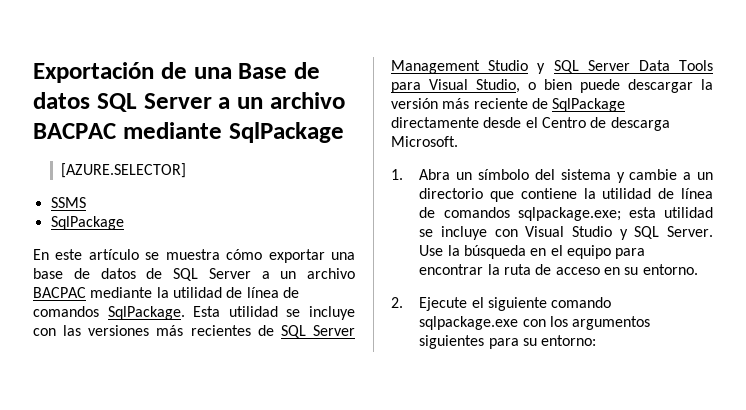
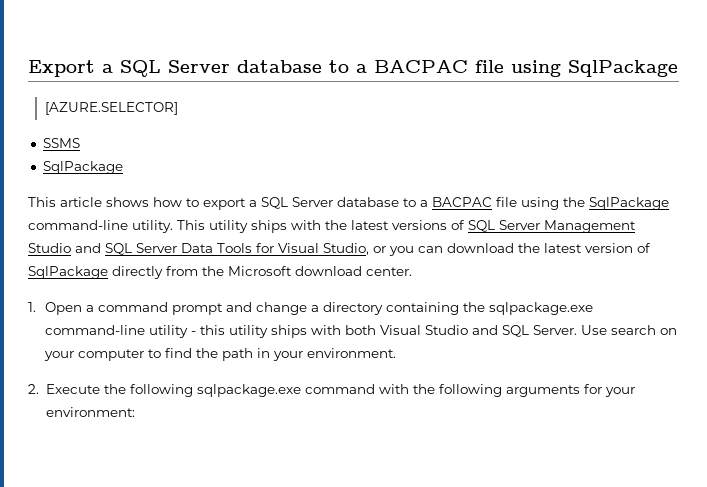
[33,62,320,83] [33,92,345,112] [33,122,344,143] [61,163,187,178] [50,197,86,208] [50,216,124,230] [33,249,355,263] [33,268,355,281] [33,287,299,298] [33,306,355,320] [33,325,274,336] Exportación de una Base de datos SQL Server a un archivo BACPAC mediante SqlPackage // [AZURE.SELECTOR] // SSMS // SqlPackage // En este artículo se muestra cómo exportar una base de datos de SQL Server a un archivo BACPAC mediante la utilidad de línea de comandos SqlPackage. Esta utilidad se incluye con las versiones más recientes de -> [28,60,678,77] [44,102,178,115] [42,138,80,148] [42,161,123,174] [28,197,669,210] [28,220,465,233] Export a SQL Server database to a BACPAC file using SqlPackage // [AZURE.SELECTOR] // SSMS // SqlPackage // This article shows how to export a SQL Server database to a BACPAC file using the SqlPackage command-line utility. This utility ships with the latest versions of
[537,63,546,74] y -> [75,243,101,253] and
[391,82,421,93] para -> [256,243,274,253] for
[528,79,713,93] [391,98,626,112] [391,117,670,131] [391,136,458,147] [391,169,713,183] [419,188,713,202] [419,207,713,221] [419,226,518,240] o bien puede descargar la versión más reciente de SqlPackage directamente desde el Centro de descarga Microsoft. // 1. Abra un símbolo del sistema y cambie a un directorio que contiene la utilidad de línea de comandos sqlpackage.exe; esta utilidad se incluye con -> [373,243,651,256] [28,266,412,279] [28,302,593,315] [44,325,376,338] or you can download the latest version of SqlPackage directly from the Microsoft download center. // 1. Open a command prompt and change a directory containing the sqlpackage.exe command-line utility - this utility ships with both
[619,229,628,240] y -> [471,325,498,335] and
[447,245,646,259] [419,264,698,275] [391,297,612,311] [419,316,651,330] [419,335,597,349] la búsqueda en el equipo para encontrar la ruta de acceso en su entorno. // 2. Ejecute el siguiente comando sqlpackage.exe con los argumentos siguientes para su entorno: -> [610,325,677,335] [43,348,396,361] [28,384,635,397] [45,407,135,417] search on your computer to find the path in your environment. // 2. Execute the following sqlpackage.exe command with the following arguments for your environment:

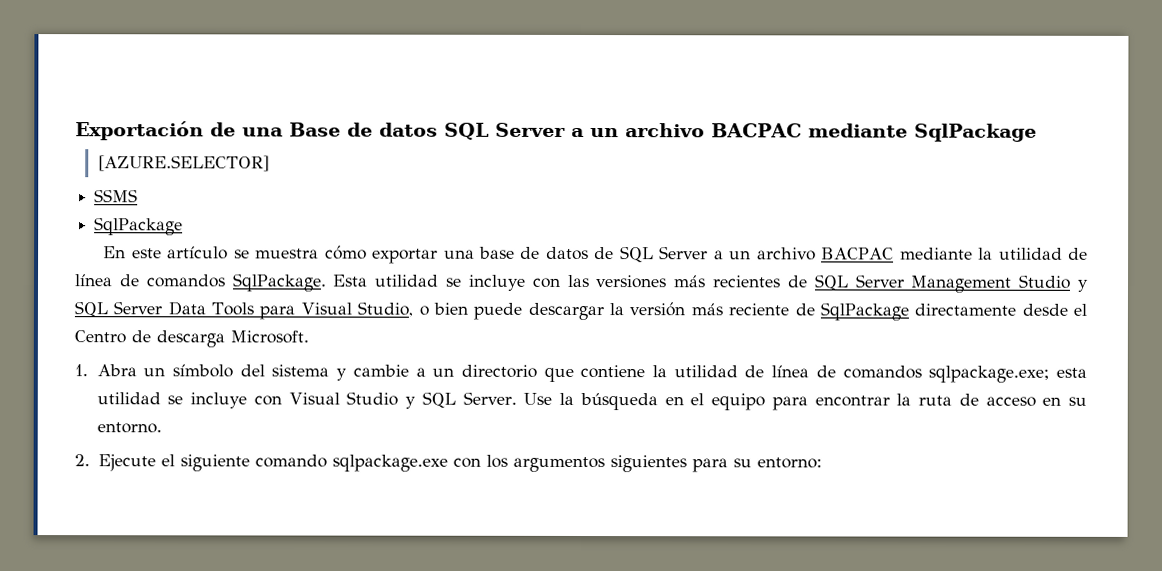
[28,60,678,77] [44,102,178,115] [42,138,80,148] [42,161,123,174] [28,197,669,210] [28,220,465,233] Export a SQL Server database to a BACPAC file using SqlPackage // [AZURE.SELECTOR] // SSMS // SqlPackage // This article shows how to export a SQL Server database to a BACPAC file using the SqlPackage command-line utility. This utility ships with the latest versions of -> [75,121,1037,142] [97,155,270,172] [94,189,139,203] [94,217,184,236] [103,245,1089,264] [74,273,808,292] Exportación de una Base de datos SQL Server a un archivo BACPAC mediante SqlPackage // [AZURE.SELECTOR] // SSMS // SqlPackage // En este artículo se muestra cómo exportar una base de datos de SQL Server a un archivo BACPAC mediante la utilidad de línea de comandos SqlPackage. Esta utilidad se incluye con las versiones más recientes de
[75,243,101,253] and -> [1077,279,1090,292] y
[256,243,274,253] for -> [259,305,296,320] para
[373,243,651,256] [28,266,412,279] [28,302,593,315] [44,325,376,338] or you can download the latest version of SqlPackage directly from the Microsoft download center. // 1. Open a command prompt and change a directory containing the sqlpackage.exe command-line utility - this utility ships with both -> [418,302,1087,321] [74,330,309,348] [74,364,1087,383] [96,392,282,409] o bien puede descargar la versión más reciente de SqlPackage directamente desde el Centro de descarga Microsoft. // 1. Abra un símbolo del sistema y cambie a un directorio que contiene la utilidad de línea de comandos sqlpackage.exe; esta utilidad se incluye con
[471,325,498,335] and -> [405,396,417,409] y
[610,325,677,335] [43,348,396,361] [28,384,635,397] [45,407,135,417] search on your computer to find the path in your environment. // 2. Execute the following sqlpackage.exe command with the following arguments for your environment: -> [559,392,1087,411] [96,422,162,434] [74,454,822,473] la búsqueda en el equipo para encontrar la ruta de acceso en su entorno. // 2. Ejecute el siguiente comando sqlpackage.exe con los argumentos siguientes para su entorno:

